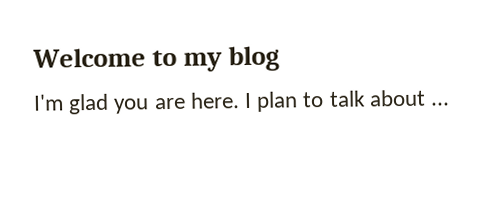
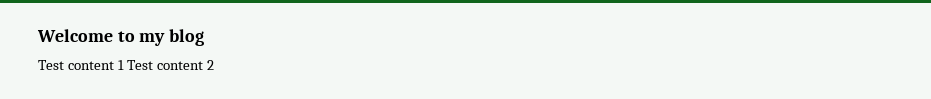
[33,89,451,115] I'm glad you are here. I plan to talk about ... -> [38,60,214,70] Test content 1 Test content 2

